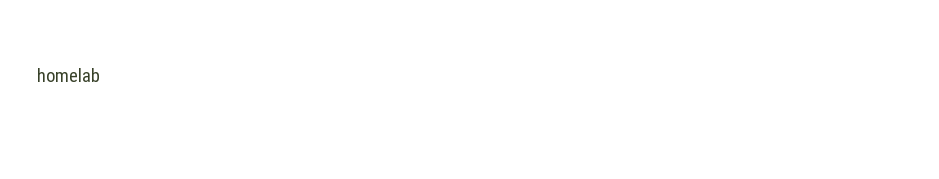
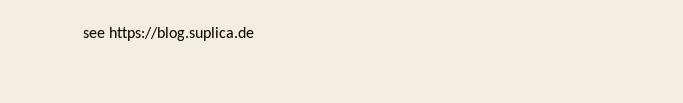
[37,68,100,82] homelab -> [83,27,255,41] see https://blog.suplica.de

